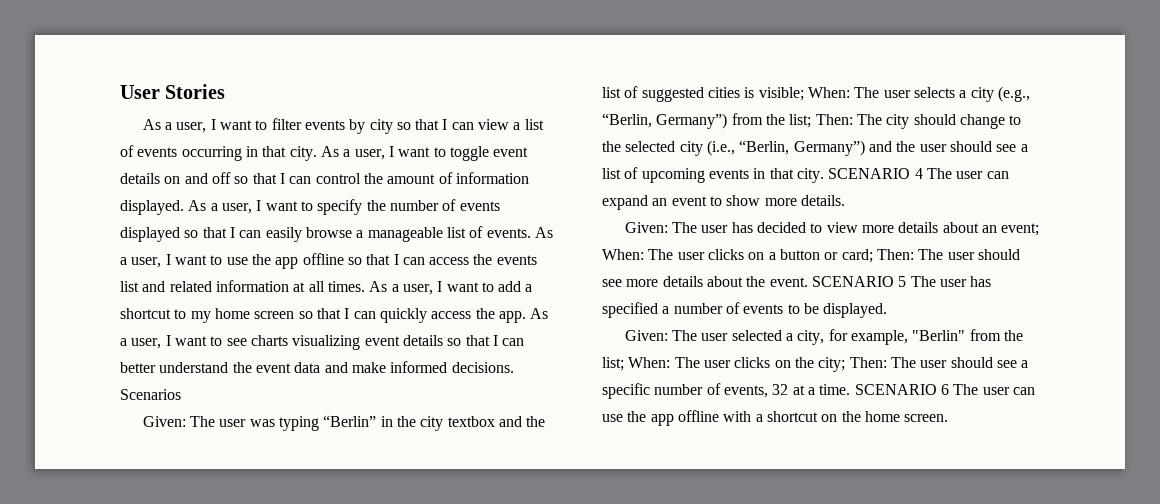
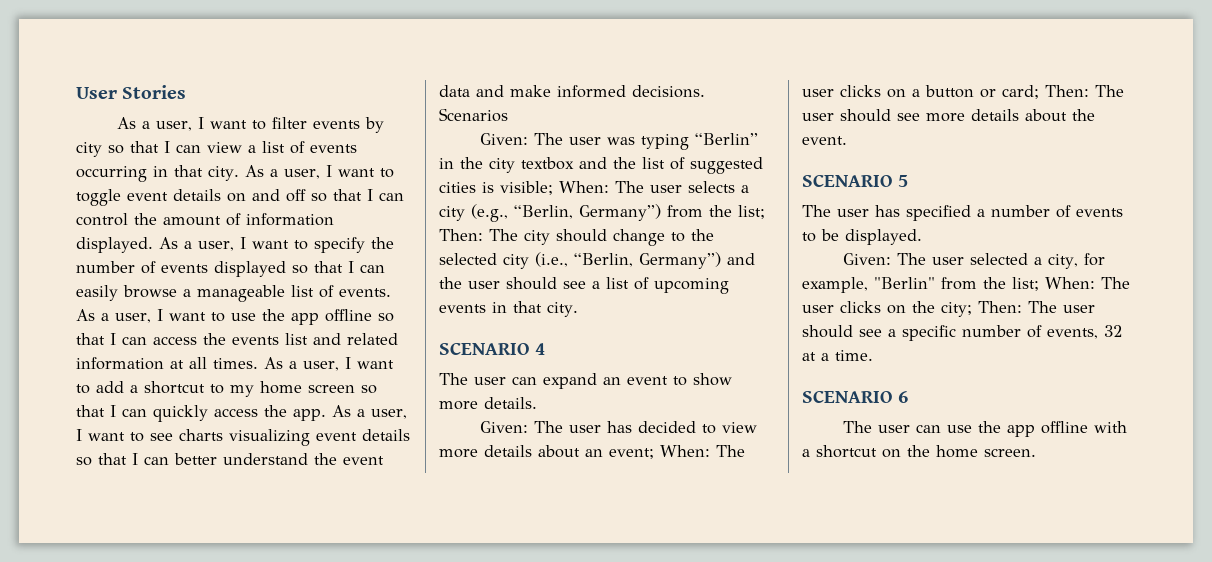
(824, 175) none -> (578, 309) //
(923, 173) none -> (546, 349) //
(808, 282) none -> (847, 140) //
(907, 281) none -> (909, 181) //
(851, 389) none -> (873, 355) //
(949, 389) none -> (909, 397) //

